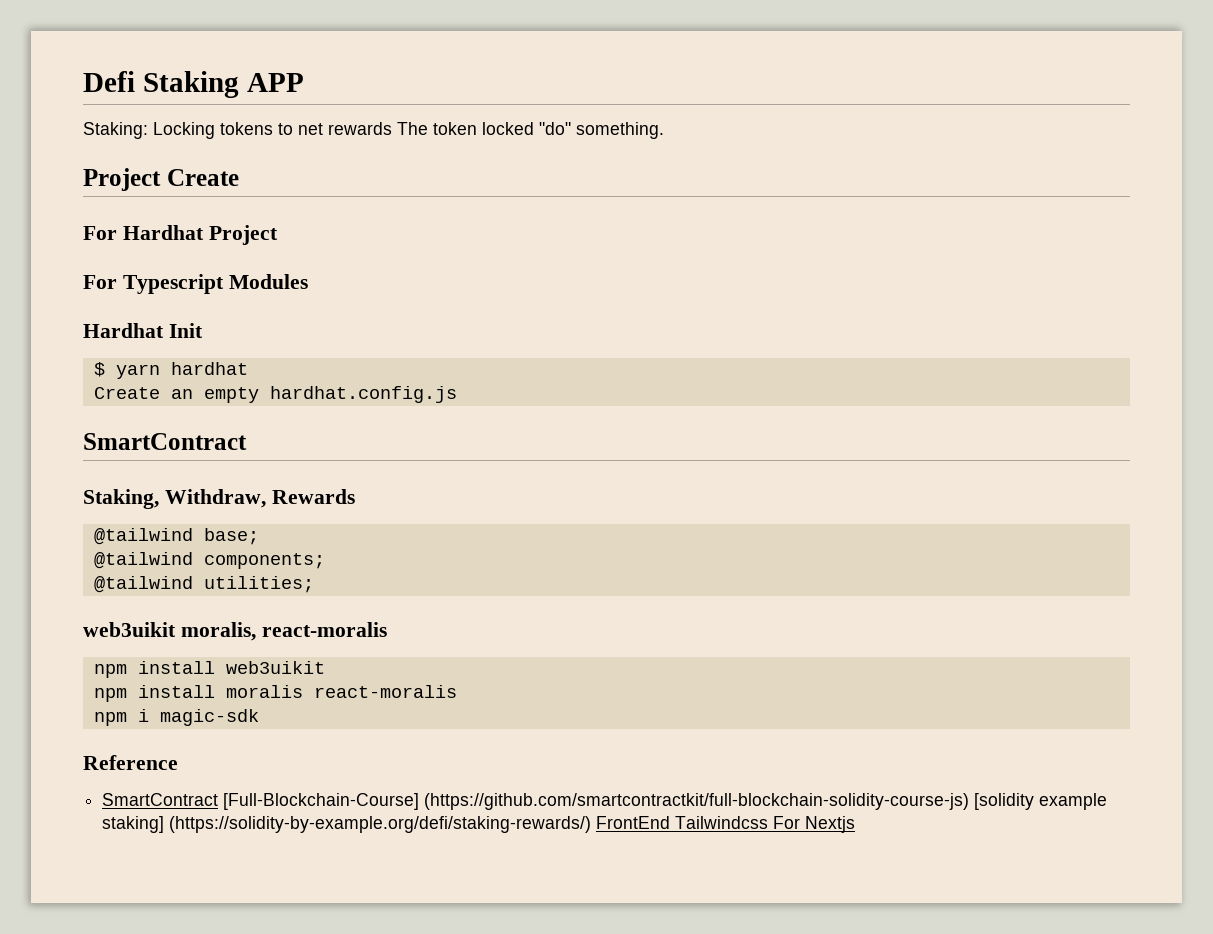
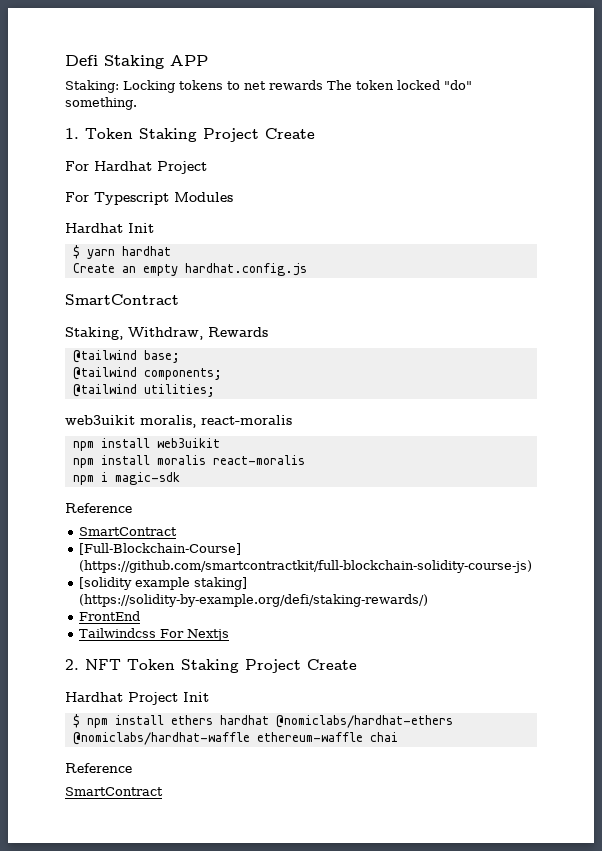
(664, 130) none -> [65,128,197,142] 1. Token Staking
(219, 799) none -> (177, 531) //
(970, 801) none -> (532, 566) //
(592, 824) none -> (428, 600) //
(671, 822) none -> (140, 616) //
(856, 824) none -> [65,659,357,673] [65,692,209,705] [72,714,453,728] [72,732,398,745] [65,763,132,773] [65,787,163,796] // 2. NFT Token Staking Project Create // Hardhat Project Init // $ npm install ethers hardhat @nomiclabs/hardhat-ethers @nomiclabs/hardhat-waffle ethereum-waffle chai // Reference // SmartContract

